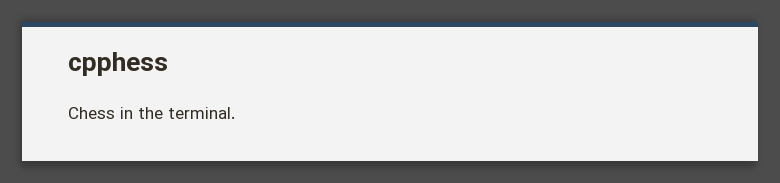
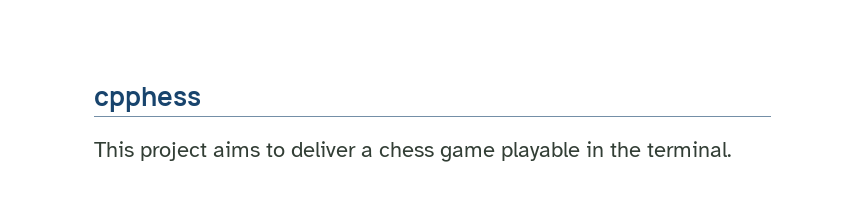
[68,107,115,119] Chess -> [94,141,580,162] This project aims to deliver a chess game playable

